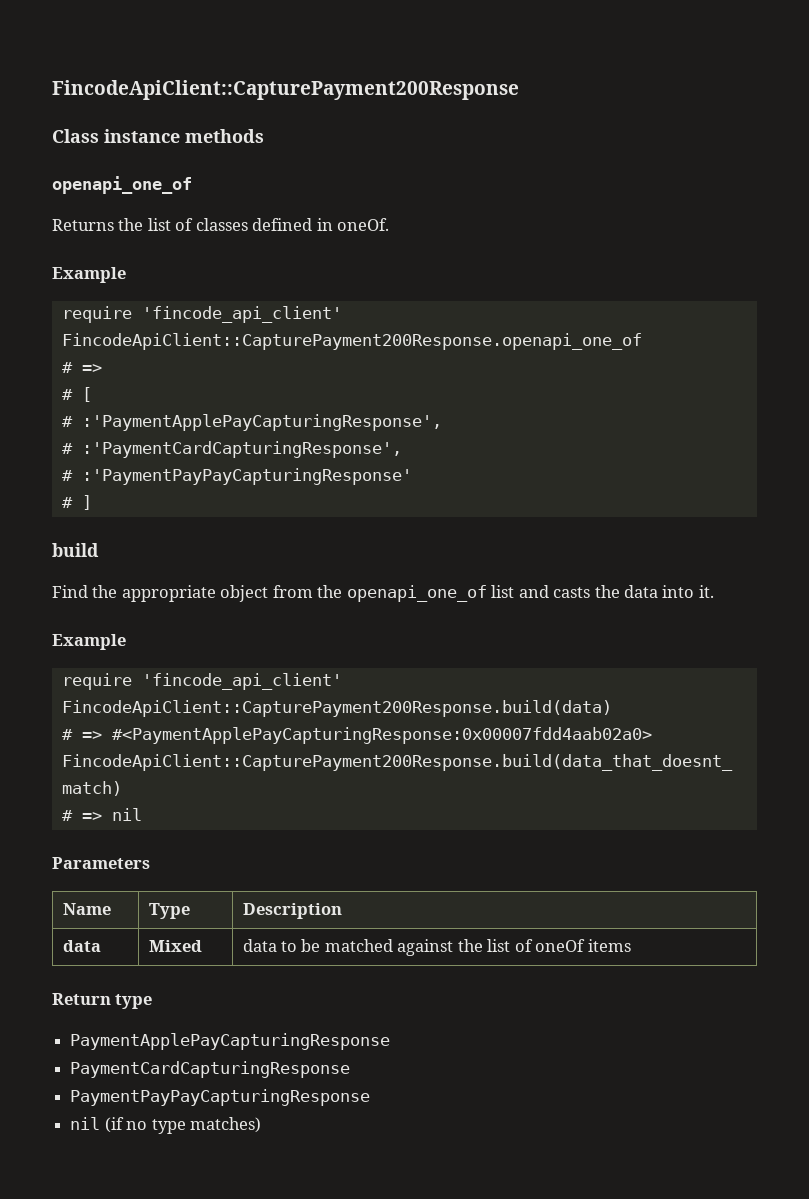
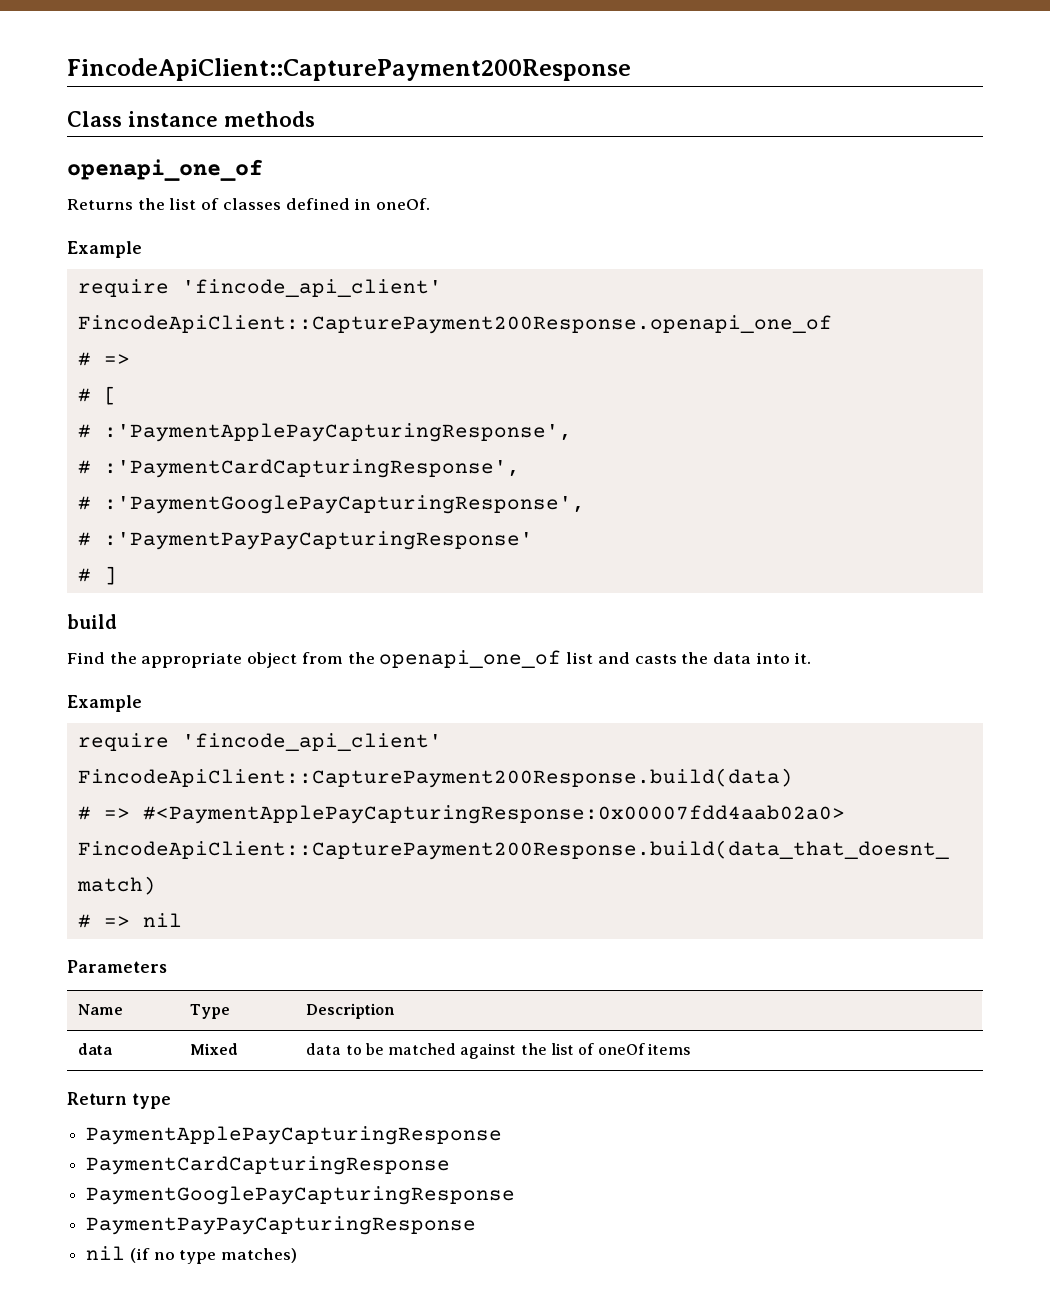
(402, 449) none -> [77,495,585,514] // # :'PaymentGooglePayCapturingResponse',
(351, 1069) none -> [86,1186,516,1205] // PaymentGooglePayCapturingResponse

